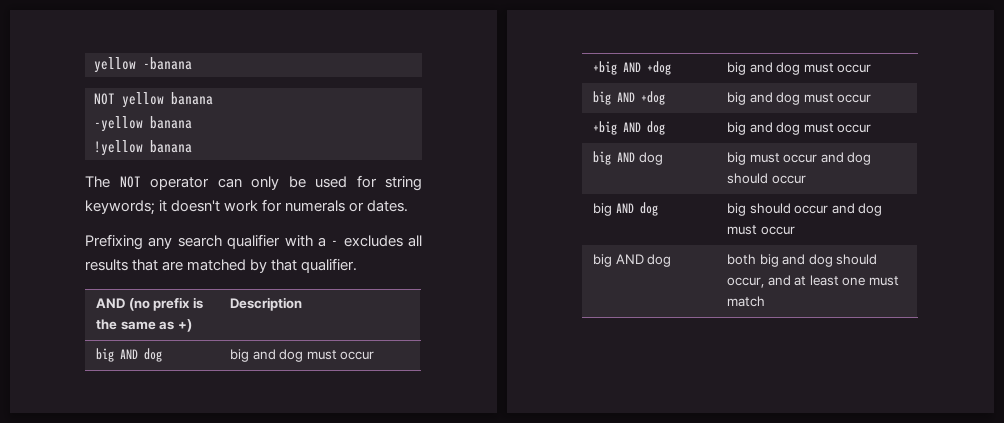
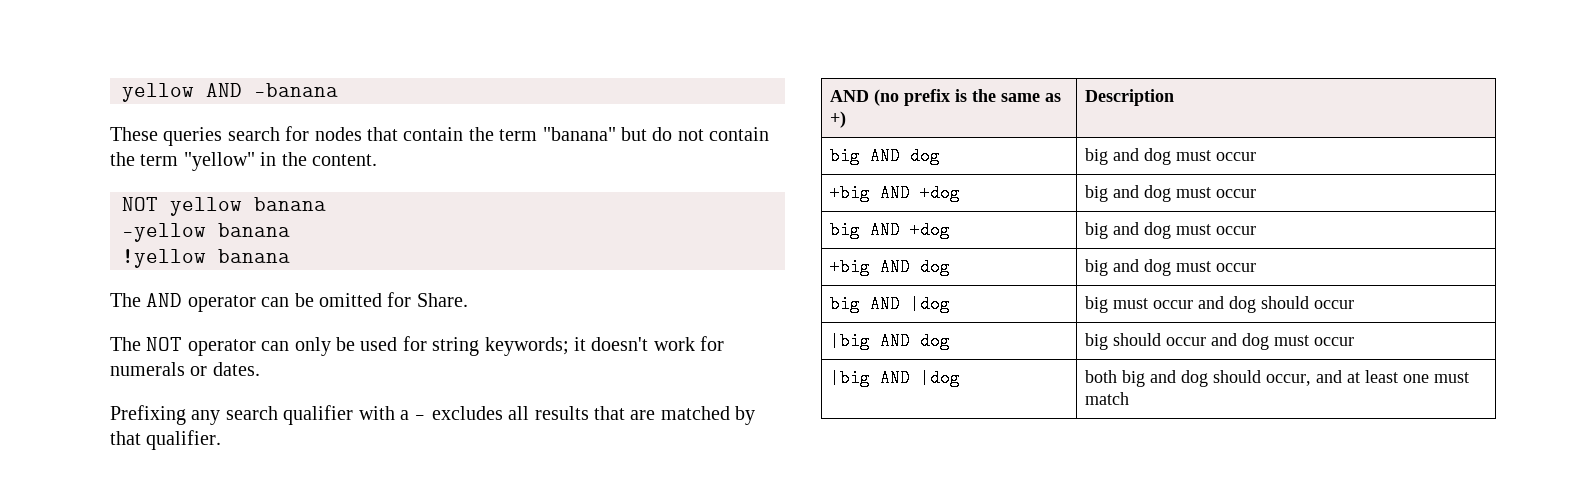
[94,57,136,73] yellow -> [122,83,242,102] yellow AND
(192, 63) none -> [110,126,770,146] [110,152,377,171] // These queries search for nodes that contain the term "banana" but do not contain the term "yellow" in the content.
(192, 146) none -> [110,292,468,312] // The AND operator can be omitted for Share.
[638,152,663,165] dog -> [909,295,950,313] |dog
[592,203,612,216] big -> [829,332,870,350] |big
[592,254,672,267] big AND dog -> [829,369,960,387] |big AND |dog

